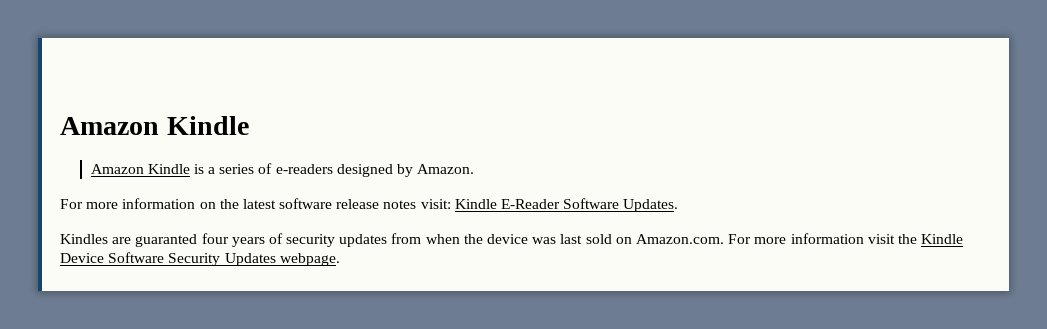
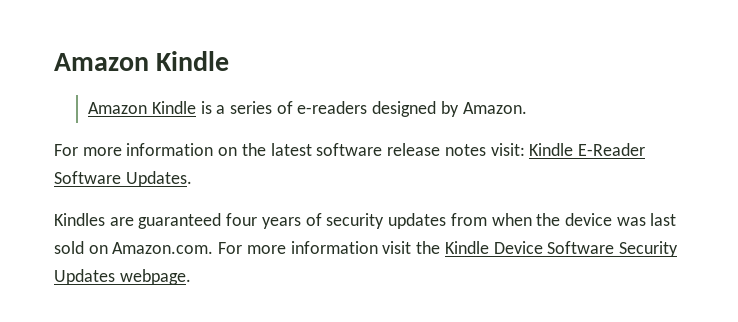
[135,234,198,247] guaranted -> [138,213,222,229] guaranteed

